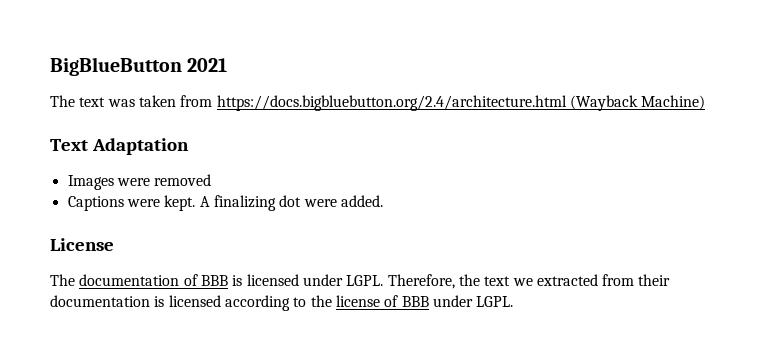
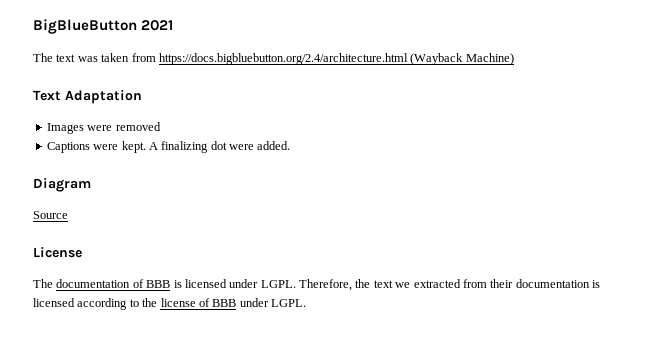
(383, 201) none -> [33,178,91,192] [33,211,68,219] // Diagram // Source

